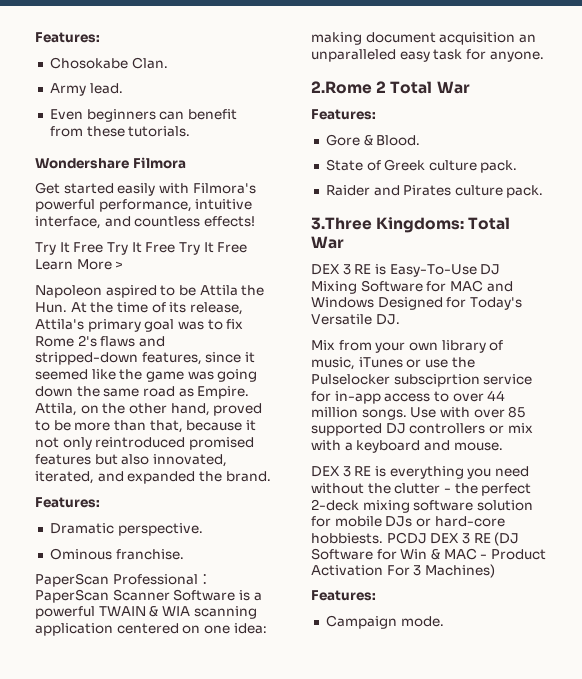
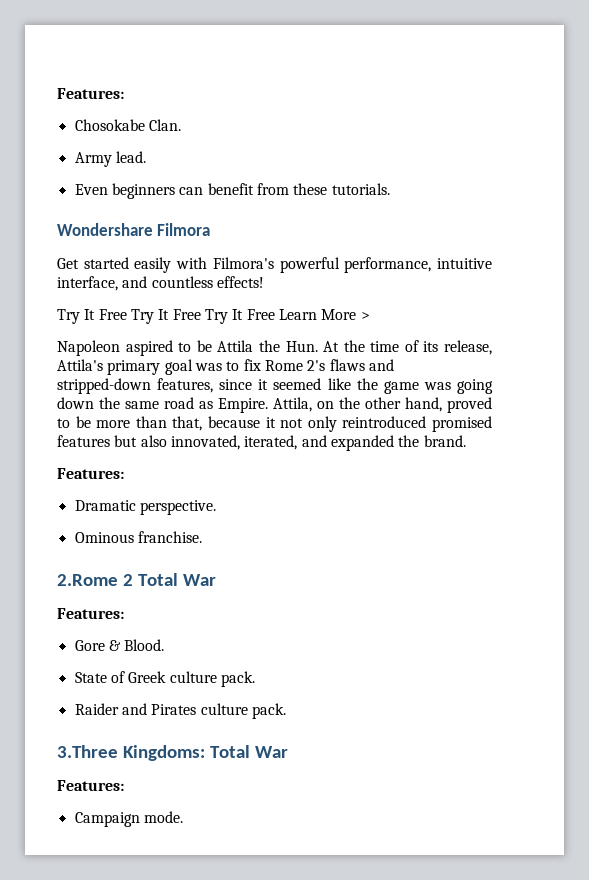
[35,573,212,587] [35,589,262,603] [35,606,257,619] [35,623,267,636] [311,32,536,45] [311,49,544,62] // PaperScan Professional：PaperScan Scanner Software is a powerful TWAIN & WIA scanning application centered on one idea: making document acquisition an unparalleled easy task for anyone. -> (202, 537) none
[311,264,501,277] [311,280,513,294] [311,297,522,310] [311,314,400,325] [311,340,504,353] [311,357,475,370] [311,374,533,387] [311,390,506,404] [311,406,526,420] [311,423,533,436] [311,440,503,453] [311,466,529,479] [311,483,532,496] [311,499,533,513] [311,516,505,527] [311,532,520,546] [311,548,546,560] [311,564,495,578] // DEX 3 RE is Easy-To-Use DJ Mixing Software for MAC and Windows Designed for Today's Versatile DJ. // Mix from your own library of music, iTunes or use the Pulselocker subsciprtion service for in-app access to over 44 million songs. Use with over 85 supported DJ controllers or mix with a keyboard and mouse. // DEX 3 RE is everything you need without the clutter - the perfect 2-deck mixing software solution for mobile DJs or hard-core hobbiests. PCDJ DEX 3 RE (DJ Software for Win & MAC - Product Activation For 3 Machines) -> (288, 752) none

